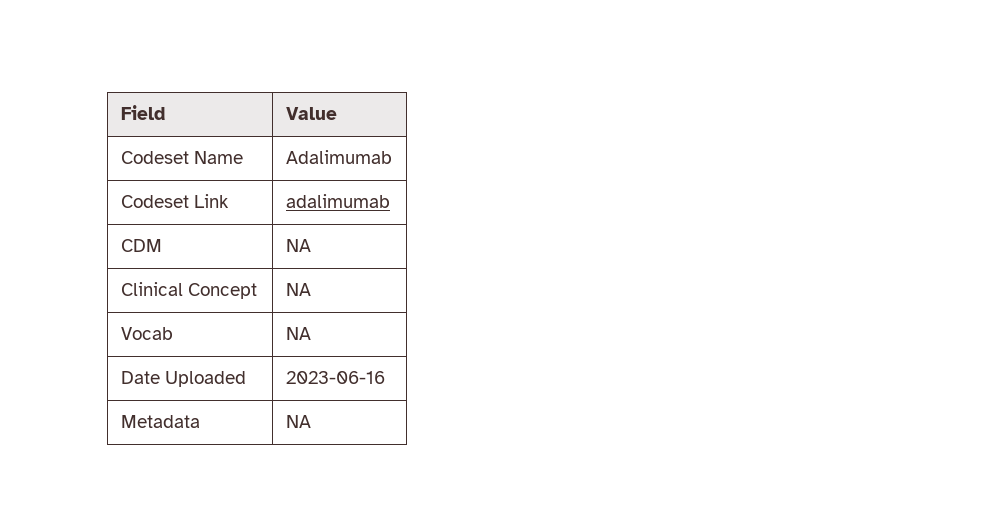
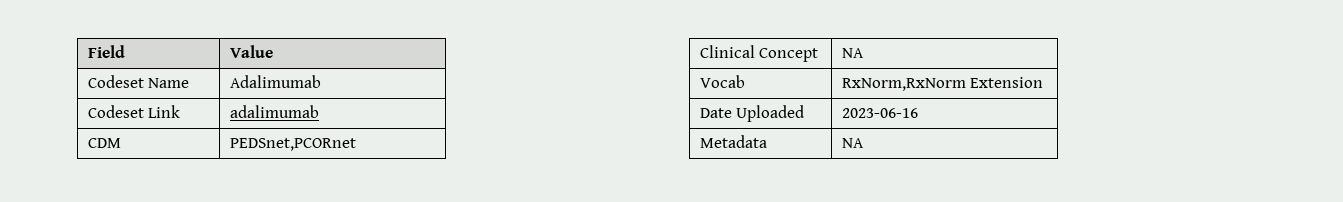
[285,239,311,252] NA -> [229,138,356,151] PEDSnet,PCORnet
[285,327,311,340] NA -> [841,77,1044,91] RxNorm,RxNorm Extension

